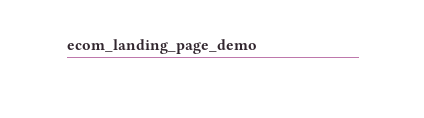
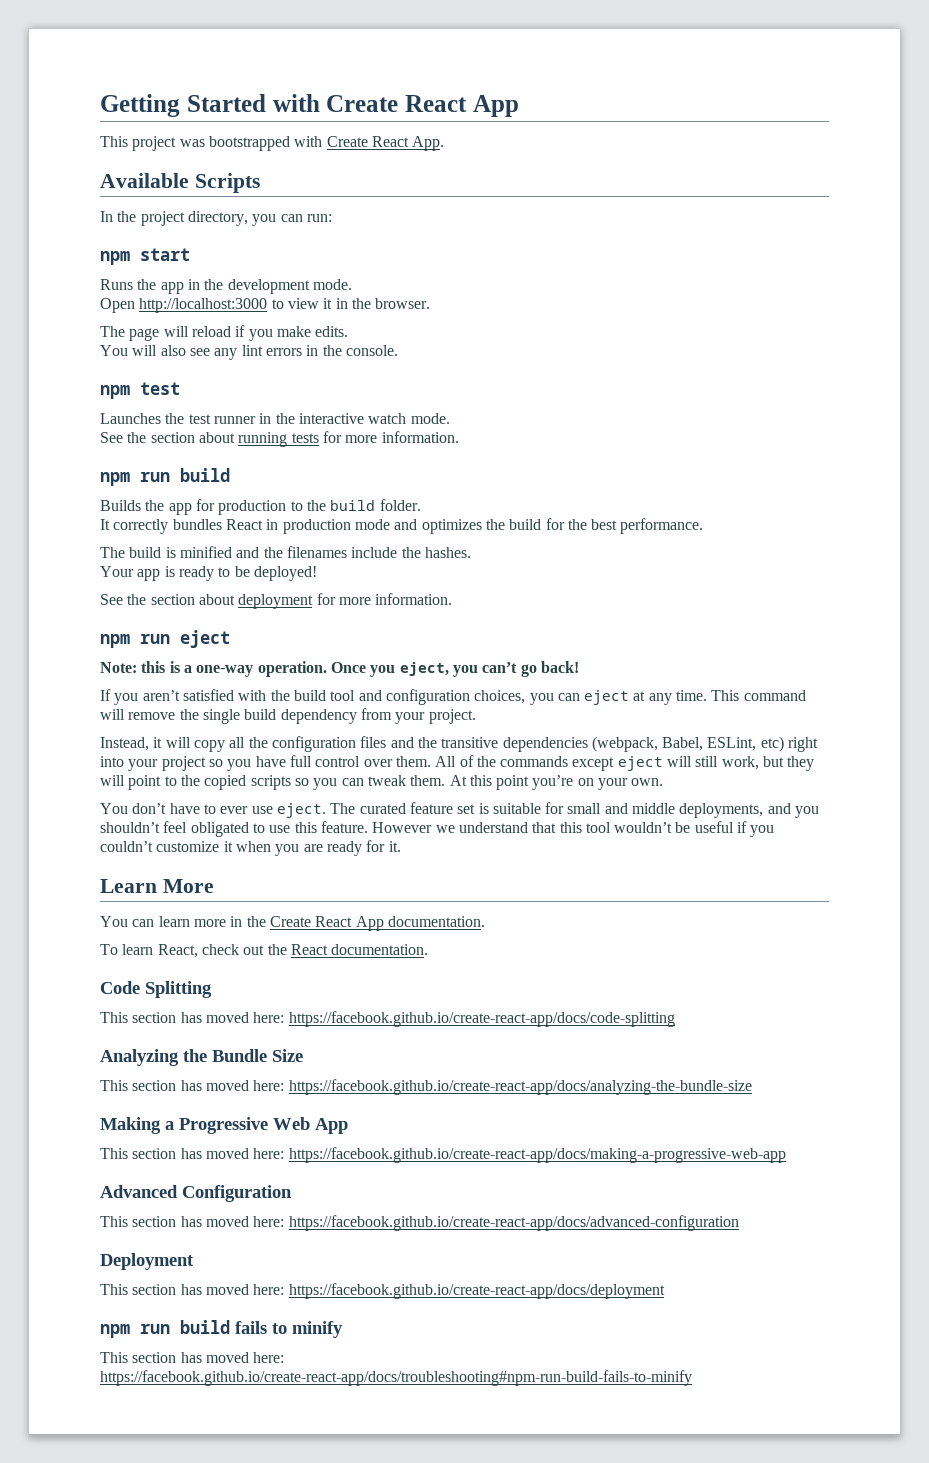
[67,39,257,54] ecom_landing_page_demo -> [100,94,519,117] [100,136,445,151] [100,173,260,193] [100,211,332,226] [100,248,190,265] [100,279,352,294] [100,298,431,313] [100,325,349,341] [100,345,398,360] [100,382,180,399] [100,413,450,424] [100,431,459,447] [100,468,230,486] [100,499,421,515] [100,518,704,534] [100,546,471,558] [100,566,317,581] [100,593,453,609] [100,630,230,648] [100,661,579,677] [100,689,806,705] [100,708,476,724] [100,736,819,752] [100,755,815,771] [100,775,664,790] [100,802,820,818] [100,821,775,837] [100,840,401,856] [100,879,214,893] [100,916,485,931] [100,944,429,958] [100,981,212,998] [100,1011,675,1027] [100,1049,303,1066] [100,1079,752,1095] [100,1117,348,1134] [100,1147,786,1163] [100,1185,292,1202] [100,1215,739,1231] [100,1253,194,1270] [100,1283,665,1299] [100,1320,343,1338] [100,1352,285,1363] [100,1370,692,1386] Getting Started with Create React App // This project was bootstrapped with Create React App. // Available Scripts // In the project directory, you can run: // npm start // Runs the app in the development mode. // Open http://localhost:3000 to view it in the browser. // The page will reload if you make edits. // You will also see any lint errors in the console. // npm test // Launches the test runner in the interactive watch mode. // See the section about running tests for more information. // npm run build // Builds the app for production to the build folder. // It correctly bundles React in production mode and optimizes the build for the best performance. // The build is minified and the filenames include the hashes. // Your app is ready to be deployed! // See the section about deployment for more information. // npm run eject // Note: this is a one-way operation. Once you eject, you can’t go back! // If you aren’t satisfied with the build tool and configuration choices, you can eject at any time. This command will remove the single build dependency from your project. // Instead, it will copy all the configuration files and the transitive dependencies (webpack, Babel, ESLint, etc) right into your project so you have full control over them. All of the commands except eject will still work, but they will point to the copied scripts so you can tweak them. At this point you’re on your own. // You don’t have to ever use eject. The curated feature set is suitable for small and middle deployments, and you shouldn’t feel obligated to use this feature. However we understand that this tool wouldn’t be useful if you couldn’t customize it when you are ready for it. // Learn More // You can learn more in the Create React App documentation. // To learn React, check out the React documentation. // Code Splitting // This section has moved here: https://facebook.github.io/create-react-app/docs/code-splitting // Analyzing the Bundle Size // This section has moved here: https://facebook.github.io/create-react-app/docs/analyzing-the-bundle-size // Making a Progressive Web App // This section has moved here: https://facebook.github.io/create-react-app/docs/making-a-progressive-web-app // Advanced Configuration // This section has moved here: https://facebook.github.io/create-react-app/docs/advanced-configuration // Deployment // This section has moved here: https://facebook.github.io/create-react-app/docs/deployment // npm run build fails to minify // This section has moved here: https://facebook.github.io/create-react-app/docs/troubleshooting#npm-run-build-fails-to-minify

